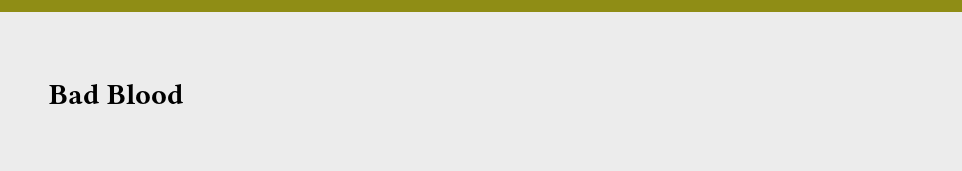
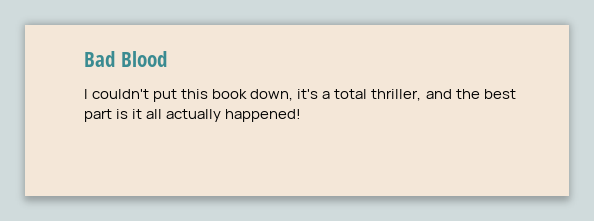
(183, 94) none -> [84,89,516,102] [84,109,302,122] // I couldn't put this book down, it's a total thriller, and the best part is it all actually happened!

